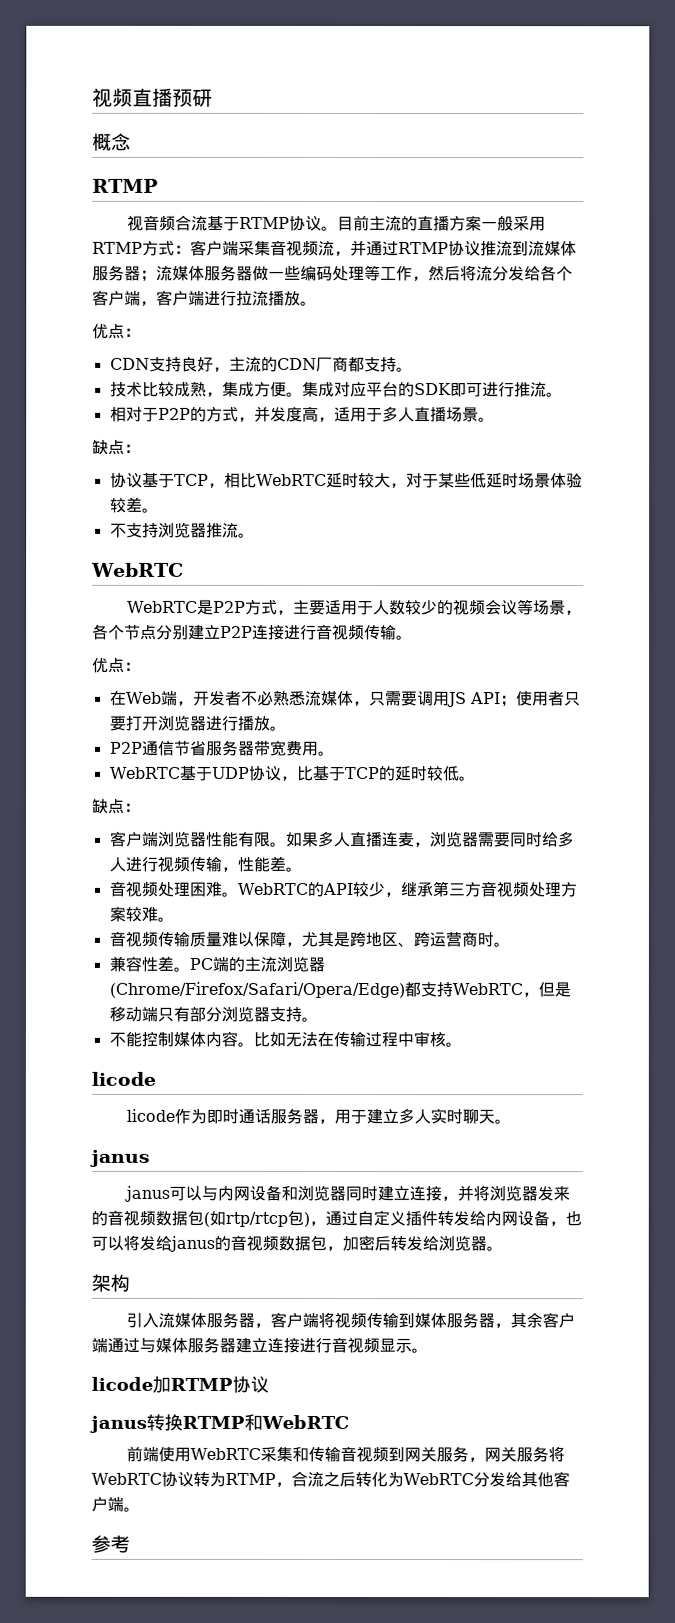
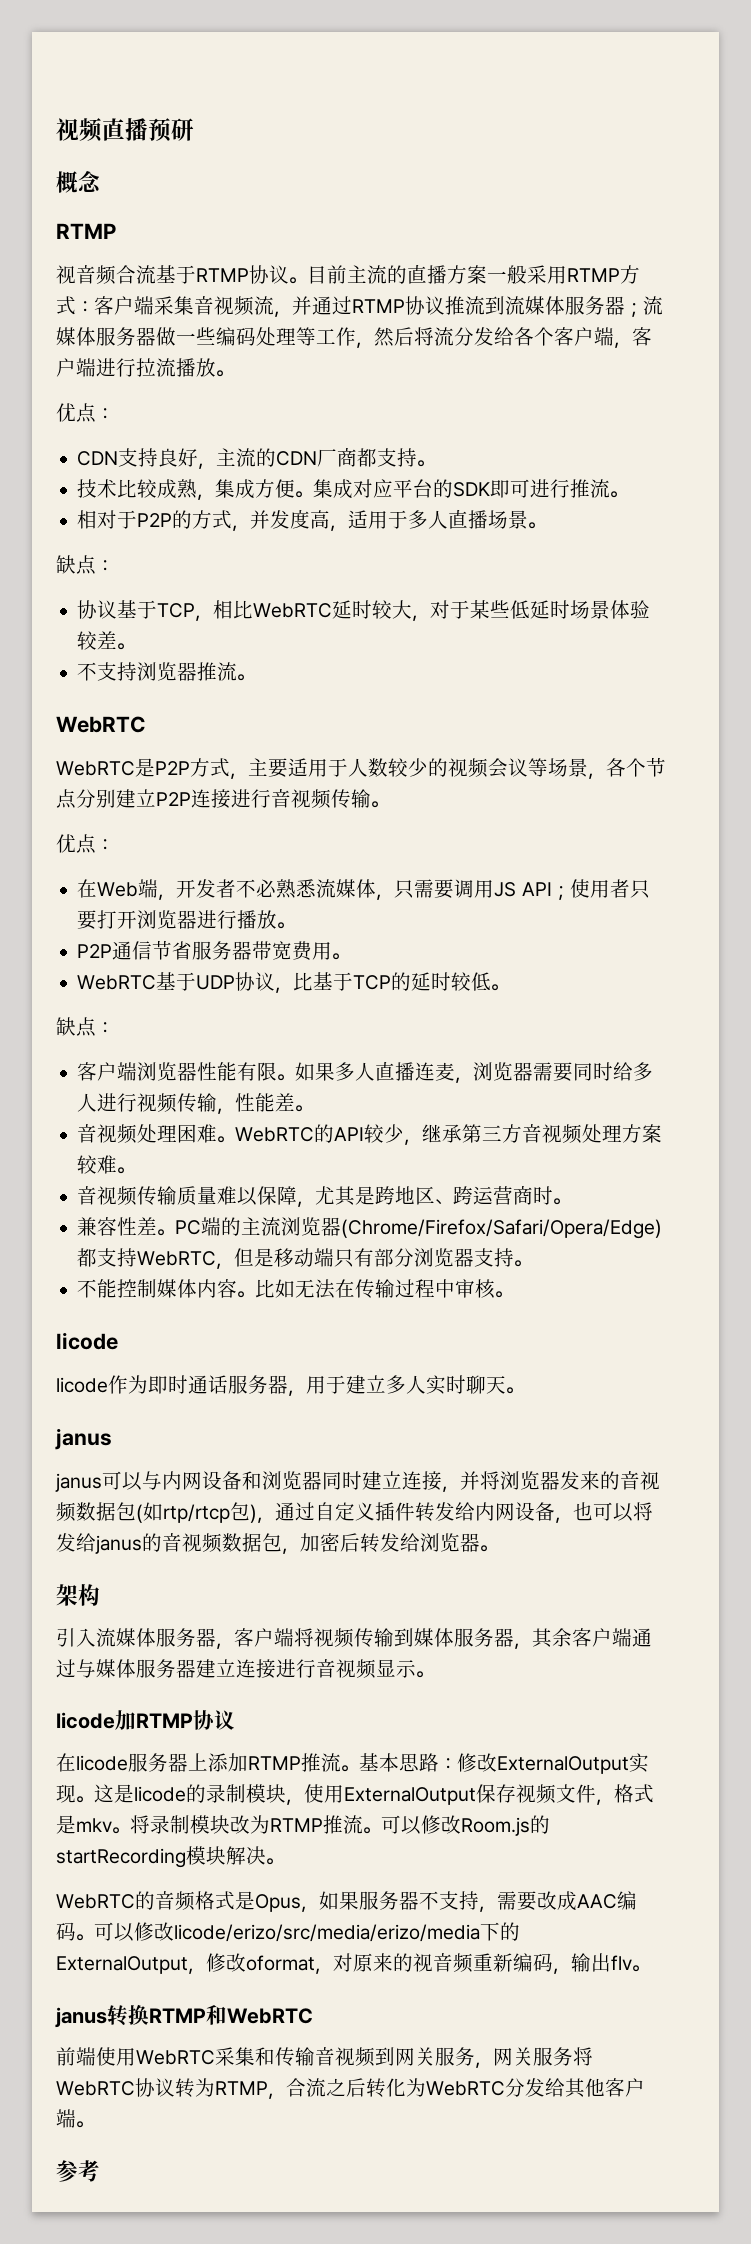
(269, 1384) none -> [56,1753,649,1774] [56,1784,654,1805] [56,1815,550,1836] [56,1846,284,1868] [56,1891,637,1912] [56,1922,520,1942] [56,1953,650,1974] // 在licode服务器上添加RTMP推流。基本思路：修改ExternalOutput实现。这是licode的录制模块，使用ExternalOutput保存视频文件，格式是mkv。将录制模块改为RTMP推流。可以修改Room.js的startRecording模块解决。 // WebRTC的音频格式是Opus，如果服务器不支持，需要改成AAC编码。可以修改licode/erizo/src/media/erizo/media下的ExternalOutput，修改oformat，对原来的视音频重新编码，输出flv。

